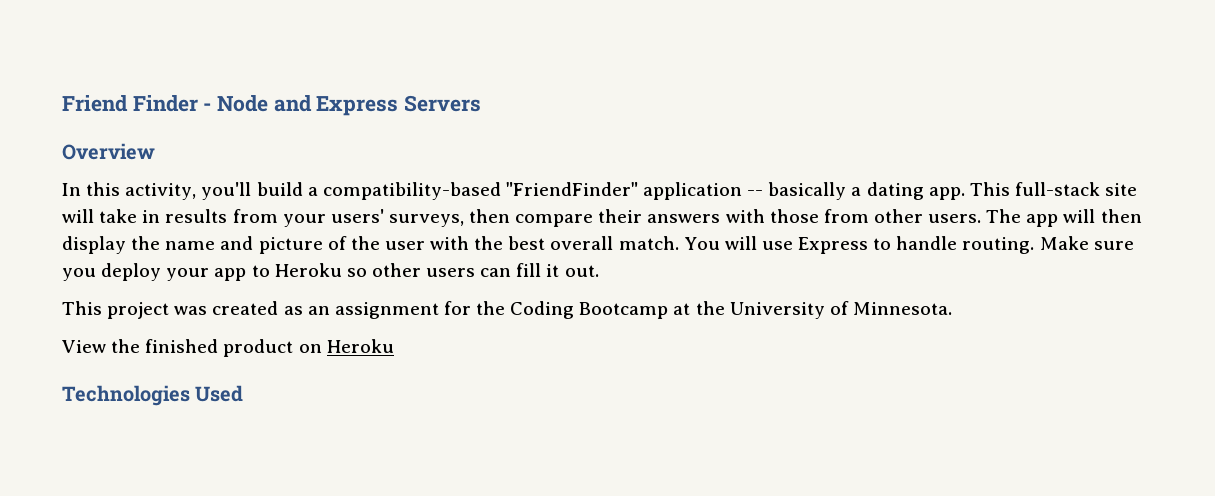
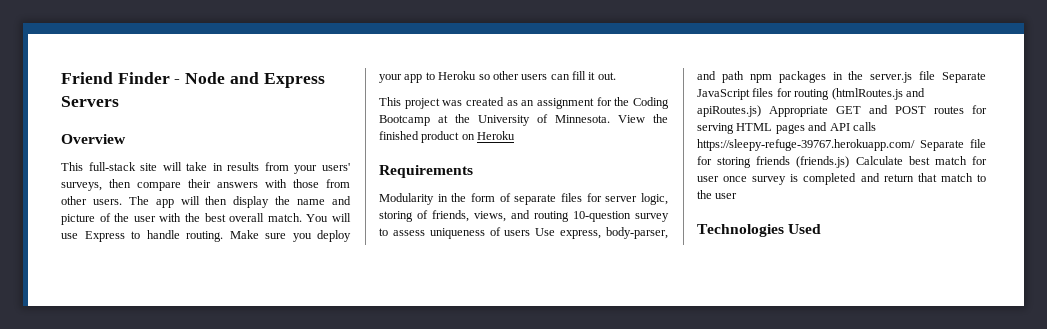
[62,182,965,200] In this activity, you'll build a compatibility-based "FriendFinder" application -- basically a dating app. -> (126, 139) none
(952, 308) // -> (610, 119) none
(394, 346) none -> [379,165,473,178] [379,193,668,205] [379,210,669,222] [379,227,668,239] [697,71,986,83] [697,88,925,100] [697,105,987,117] [697,122,876,134] [697,139,986,151] [697,156,987,168] [697,173,986,185] [697,190,738,199] // Requirements // Modularity in the form of separate files for server logic, storing of friends, views, and routing 10-question survey to assess uniqueness of users Use express, body-parser, and path npm packages in the server.js file Separate JavaScript files for routing (htmlRoutes.js and apiRoutes.js) Appropriate GET and POST routes for serving HTML pages and API calls https://sleepy-refuge-39767.herokuapp.com/ Separate file for storing friends (friends.js) Calculate best match for user once survey is completed and return that match to the user

